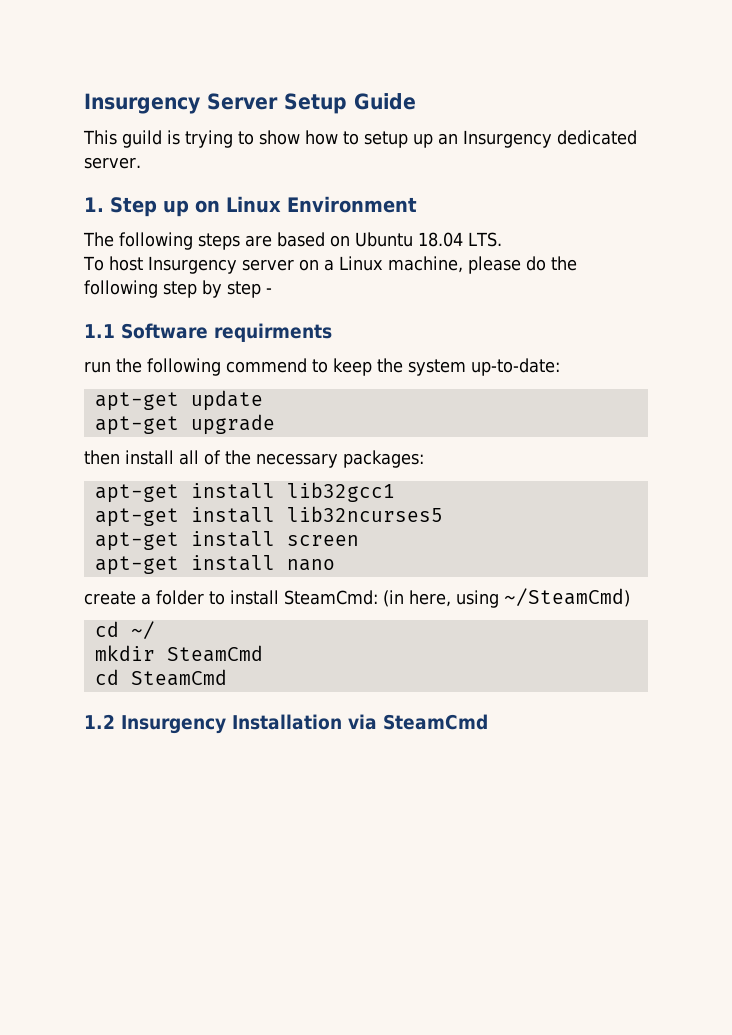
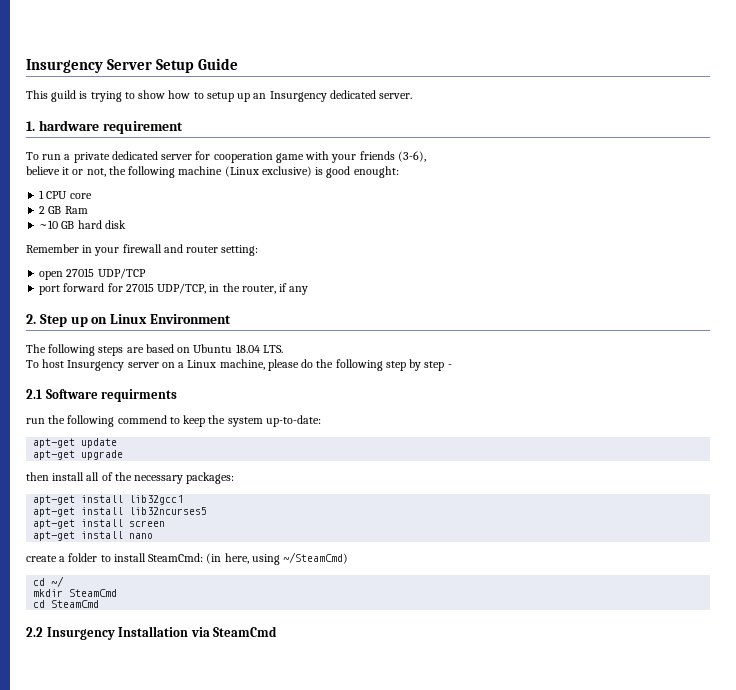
(104, 204) none -> [38,120,183,134] [26,151,426,163] [26,166,399,178] [39,190,92,199] [39,206,88,214] [39,220,126,229] [26,244,259,256] [39,268,146,280] [39,283,309,295] [26,314,36,324] hardware requirement // To run a private dedicated server for cooperation game with your friends (3-6), // believe it or not, the following machine (Linux exclusive) is good enought: // 1 CPU core // 2 GB Ram // ~10 GB hard disk // Remember in your firewall and router setting: // open 27015 UDP/TCP // port forward for 27015 UDP/TCP, in the router, if any // 2.
[84,324,115,338] 1.1 -> [26,389,42,399] 2.1
[84,714,115,729] 1.2 -> [26,627,43,637] 2.2

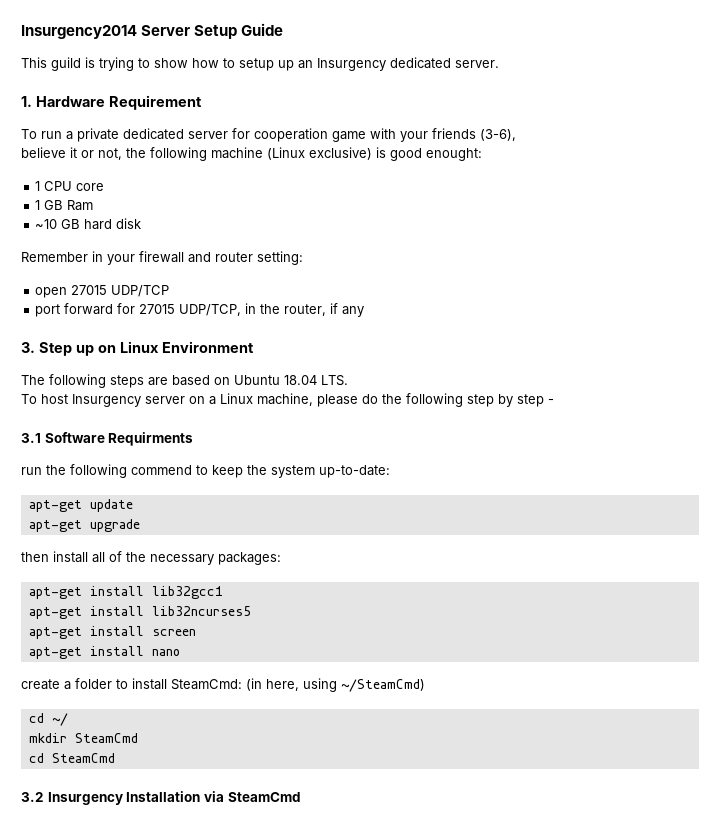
[26,59,103,73] Insurgency -> [21,25,137,39] Insurgency2014
[38,120,183,134] hardware requirement -> [35,95,202,110] Hardware Requirement
[39,206,46,214] 2 -> [35,200,41,210] 1
[26,314,36,324] 2. -> [21,342,35,353] 3.
[26,389,178,402] 2.1 Software requirments -> [21,432,194,446] 3.1 Software Requirments
[26,627,43,637] 2.2 -> [21,792,44,802] 3.2

